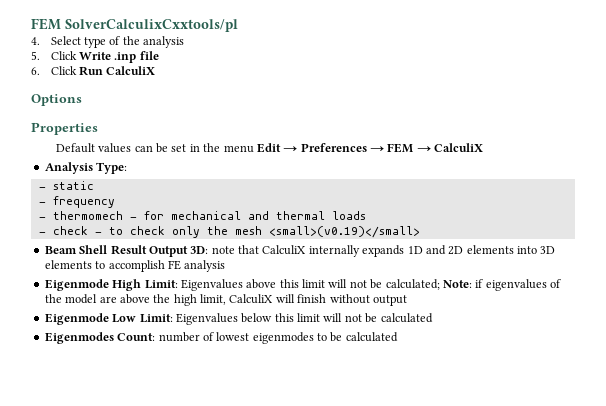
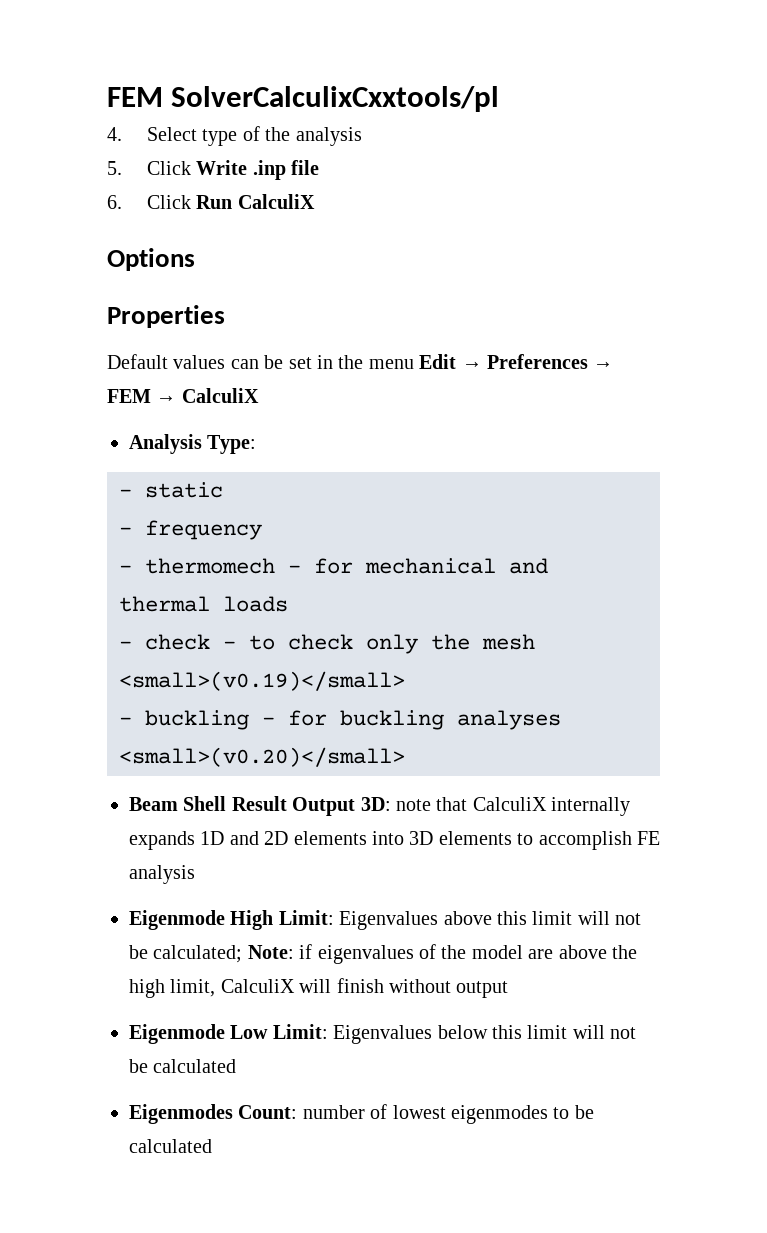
(420, 232) none -> [119,710,561,730] [119,747,405,767] // - buckling - for buckling analyses <small>(v0.20)</small>

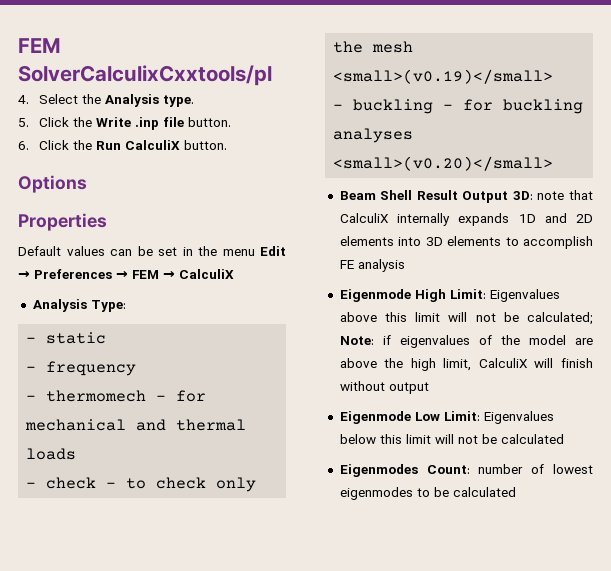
[202,126,362,146] type of the analysis -> [81,94,194,107] the Analysis type.
(191, 168) none -> [72,117,92,127] the
(320, 167) none -> [187,117,231,127] button.
(191, 202) none -> [72,140,92,150] the
(315, 201) none -> [183,140,227,150] button.

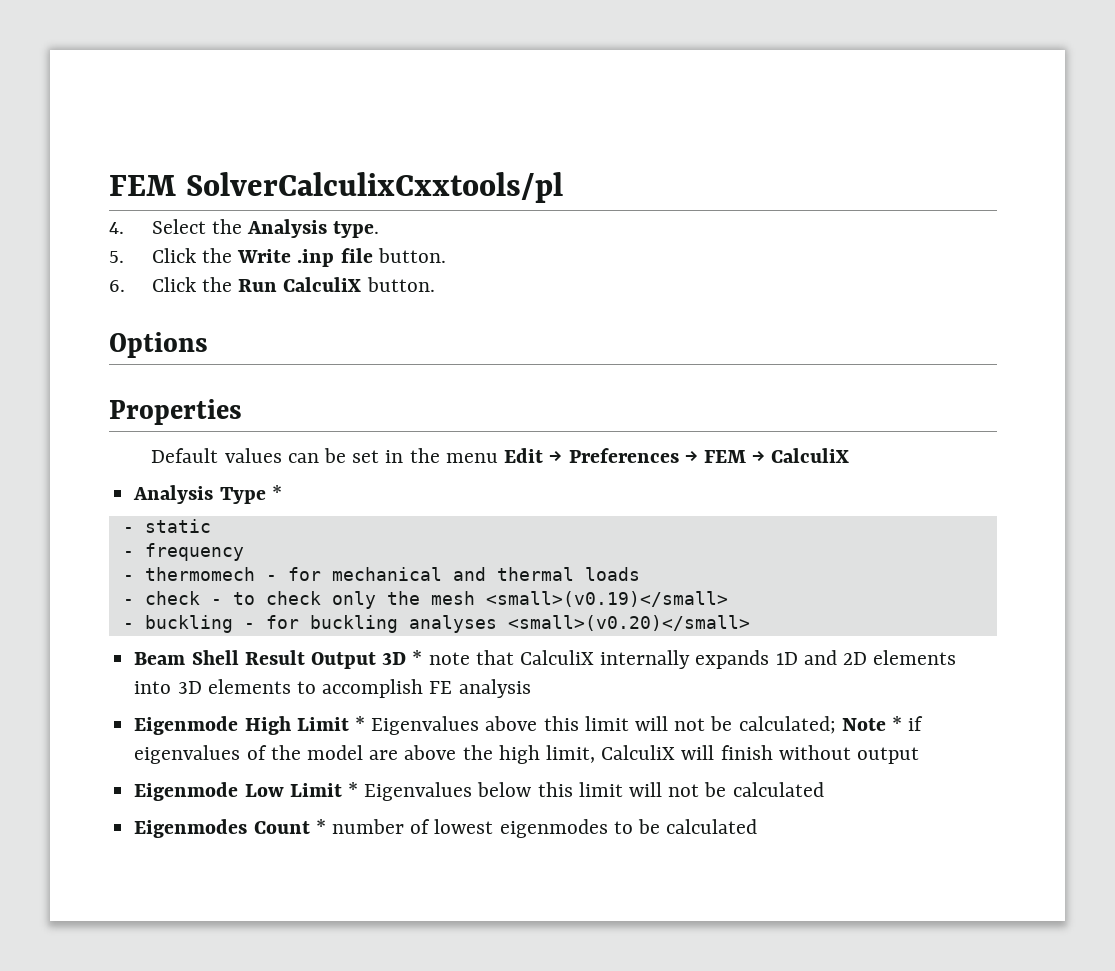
[90,300,126,312] Type: -> [219,485,282,504] Type *
[512,191,533,200] 3D: -> [382,650,423,665] 3D *
[449,289,486,299] Limit: -> [296,716,365,731] Limit *
[339,336,374,345] Note: -> [841,716,903,731] Note *
[443,411,480,421] Limit: -> [289,782,358,797] Limit *
[426,465,470,474] Count: -> [253,819,326,834] Count *

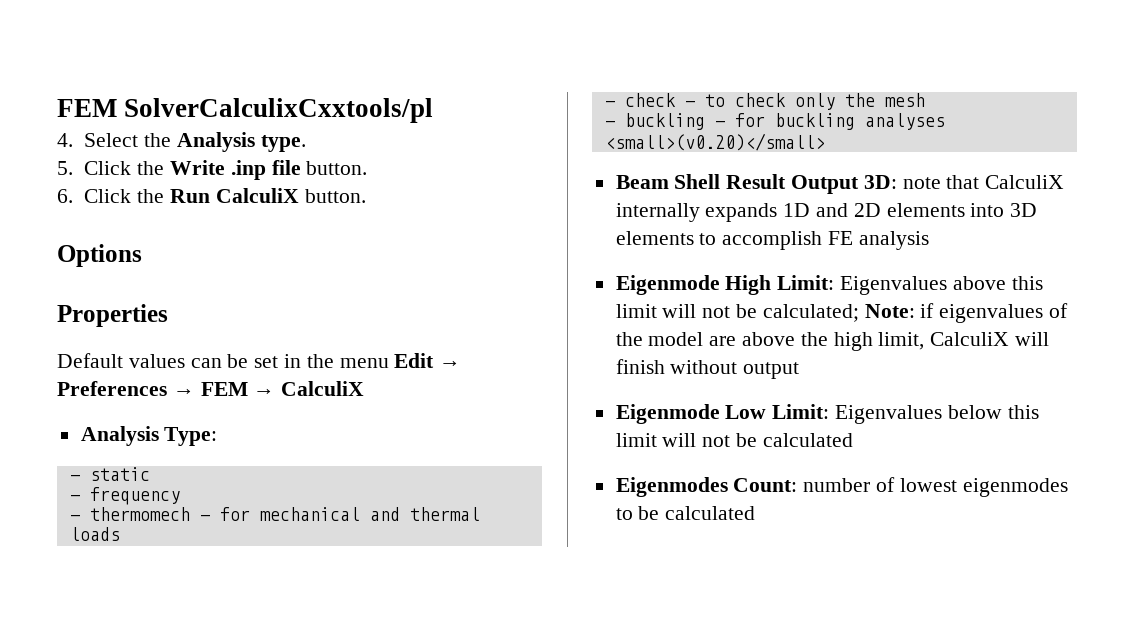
[219,485,282,504] Type * -> [164,427,218,446] Type:
[485,591,728,607] <small>(v0.19)</small> -> (925, 100) none
[382,650,423,665] 3D * -> [863,175,897,189] 3D:
[296,716,365,731] Limit * -> [777,275,835,290] Limit:
[841,716,903,731] Note * -> [864,304,915,318] Note:
[289,782,358,797] Limit * -> [772,404,830,419] Limit:
[253,819,326,834] Count * -> [733,478,798,492] Count:

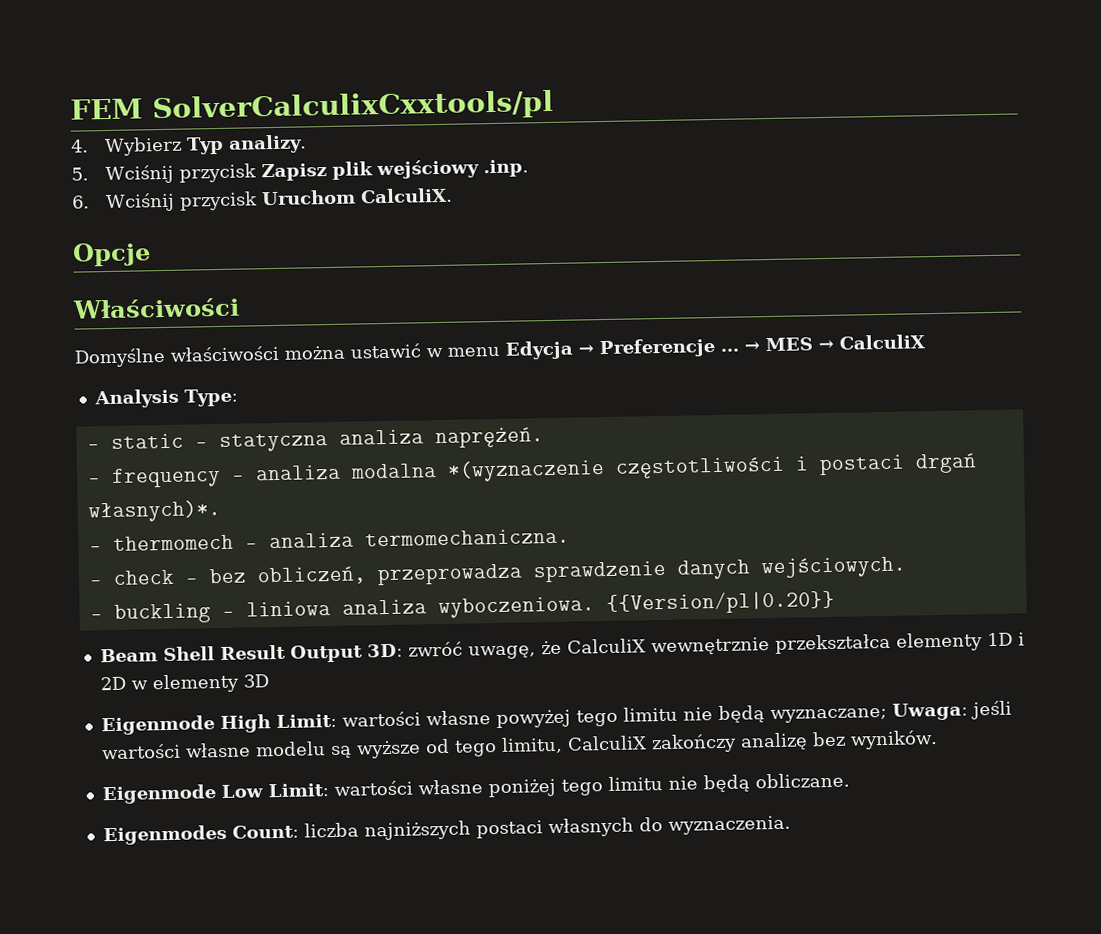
[84,132,306,152] [57,160,368,180] [57,188,366,203] [57,244,142,267] [57,304,168,327] [57,353,462,368] [57,381,248,396] Select the Analysis type. // 5. Click the Write .inp file button. // 6. Click the Run CalculiX button. // Options // Properties // Default values can be set in the menu Edit → Preferences → FEM -> [104,134,308,157] [71,159,530,185] [71,187,454,213] [72,242,151,267] [72,297,240,319] [74,337,813,368] Wybierz Typ analizy. // 5. Wciśnij przycisk Zapisz plik wejściowy .inp. // 6. Wciśnij przycisk Uruchom CalculiX. // Opcje // Właściwości // Domyślne właściwości można ustawić w menu Edycja → Preferencje ... → MES
[69,487,180,505] [69,507,480,521] [69,527,120,541] [604,93,925,110] // - frequency // - thermomech - for mechanical and thermal loads // - check - to check only the mesh -> [194,427,544,453] [87,453,977,488] [87,499,221,523] [88,528,570,552] [88,556,907,586] - statyczna analiza naprężeń. // - frequency - analiza modalna *(wyznaczenie częstotliwości i postaci drgań własnych)*. // - thermomech - analiza termomechaniczna. // - check - bez obliczeń, przeprowadza sprawdzenie danych wejściowych.
[734,113,945,130] [604,133,825,151] for buckling analyses <small>(v0.20)</small> -> [245,589,835,619] liniowa analiza wyboczeniowa. {{Version/pl|0.20}}
[902,175,1065,189] [615,203,1038,222] [615,231,929,250] [615,275,1043,295] [615,303,1069,323] [615,332,1050,351] [615,359,800,379] [615,404,1039,424] [615,433,853,447] [615,477,1068,497] [615,506,756,520] note that CalculiX internally expands 1D and 2D elements into 3D elements to accomplish FE analysis // Eigenmode High Limit: Eigenvalues above this limit will not be calculated; Note: if eigenvalues of the model are above the high limit, CalculiX will finish without output // Eigenmode Low Limit: Eigenvalues below this limit will not be calculated // Eigenmodes Count: number of lowest eigenmodes to be calculated -> [407,632,1025,660] [99,673,269,694] [100,700,1012,736] [100,730,938,760] [101,772,850,805] [102,815,791,846] zwróć uwagę, że CalculiX wewnętrznie przekształca elementy 1D i 2D w elementy 3D // Eigenmode High Limit: wartości własne powyżej tego limitu nie będą wyznaczane; Uwaga: jeśli wartości własne modelu są wyższe od tego limitu, CalculiX zakończy analizę bez wyników. // Eigenmode Low Limit: wartości własne poniżej tego limitu nie będą obliczane. // Eigenmodes Count: liczba najniższych postaci własnych do wyznaczenia.

